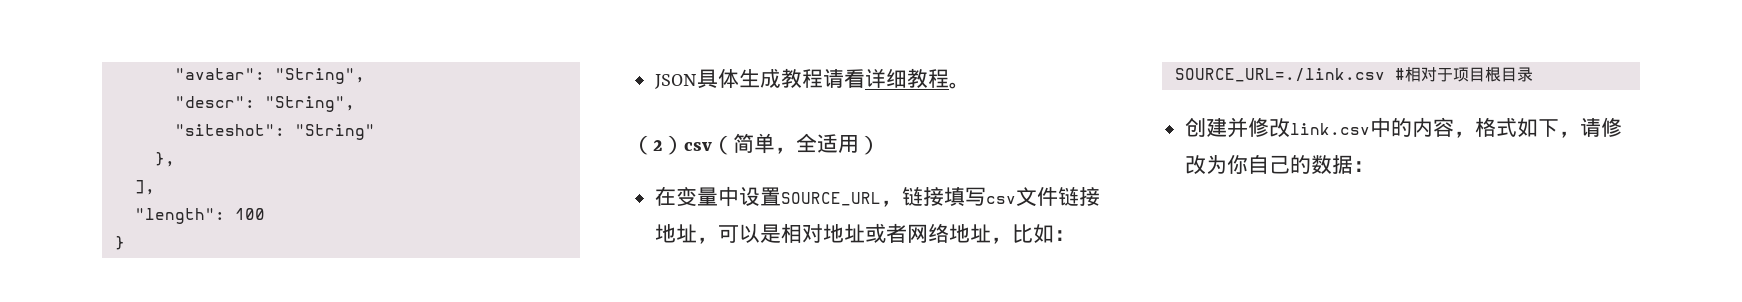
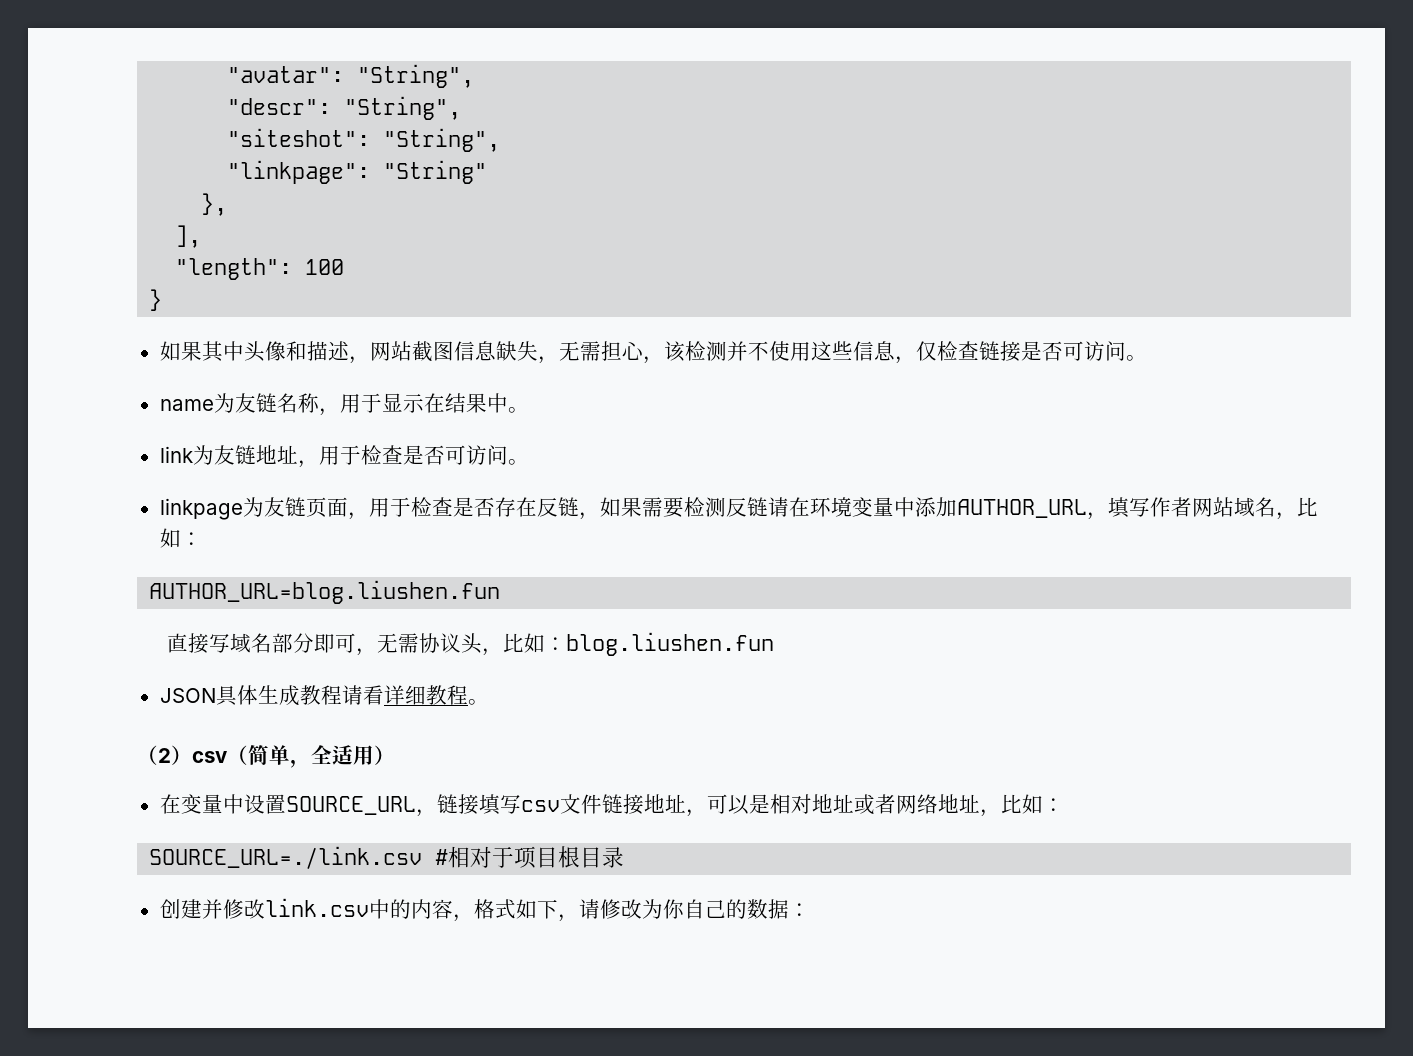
(285, 130) none -> [383,128,501,152] [227,160,371,184] "String", // "linkpage":
(125, 243) none -> [159,341,1147,364] [159,393,529,416] [159,445,529,468] [159,497,1318,520] [159,528,202,548] [149,580,501,604] [167,632,775,656] // 如果其中头像和描述，网站截图信息缺失，无需担心，该检测并不使用这些信息，仅检查链接是否可访问。 // name为友链名称，用于显示在结果中。 // link为友链地址，用于检查是否可访问。 // linkpage为友链页面，用于检查是否存在反链，如果需要检测反链请在环境变量中添加AUTHOR_URL，填写作者网站域名，比如： // AUTHOR_URL=blog.liushen.fun // 直接写域名部分即可，无需协议头，比如：blog.liushen.fun

